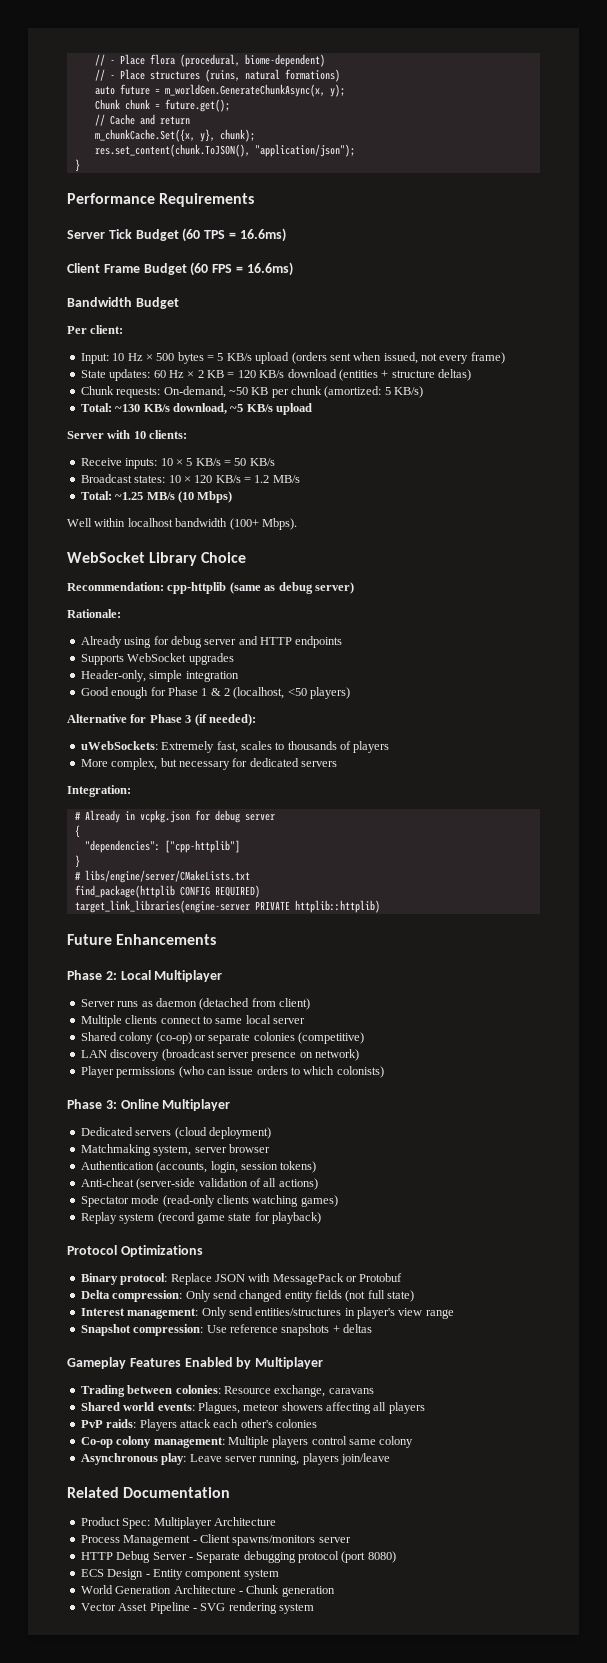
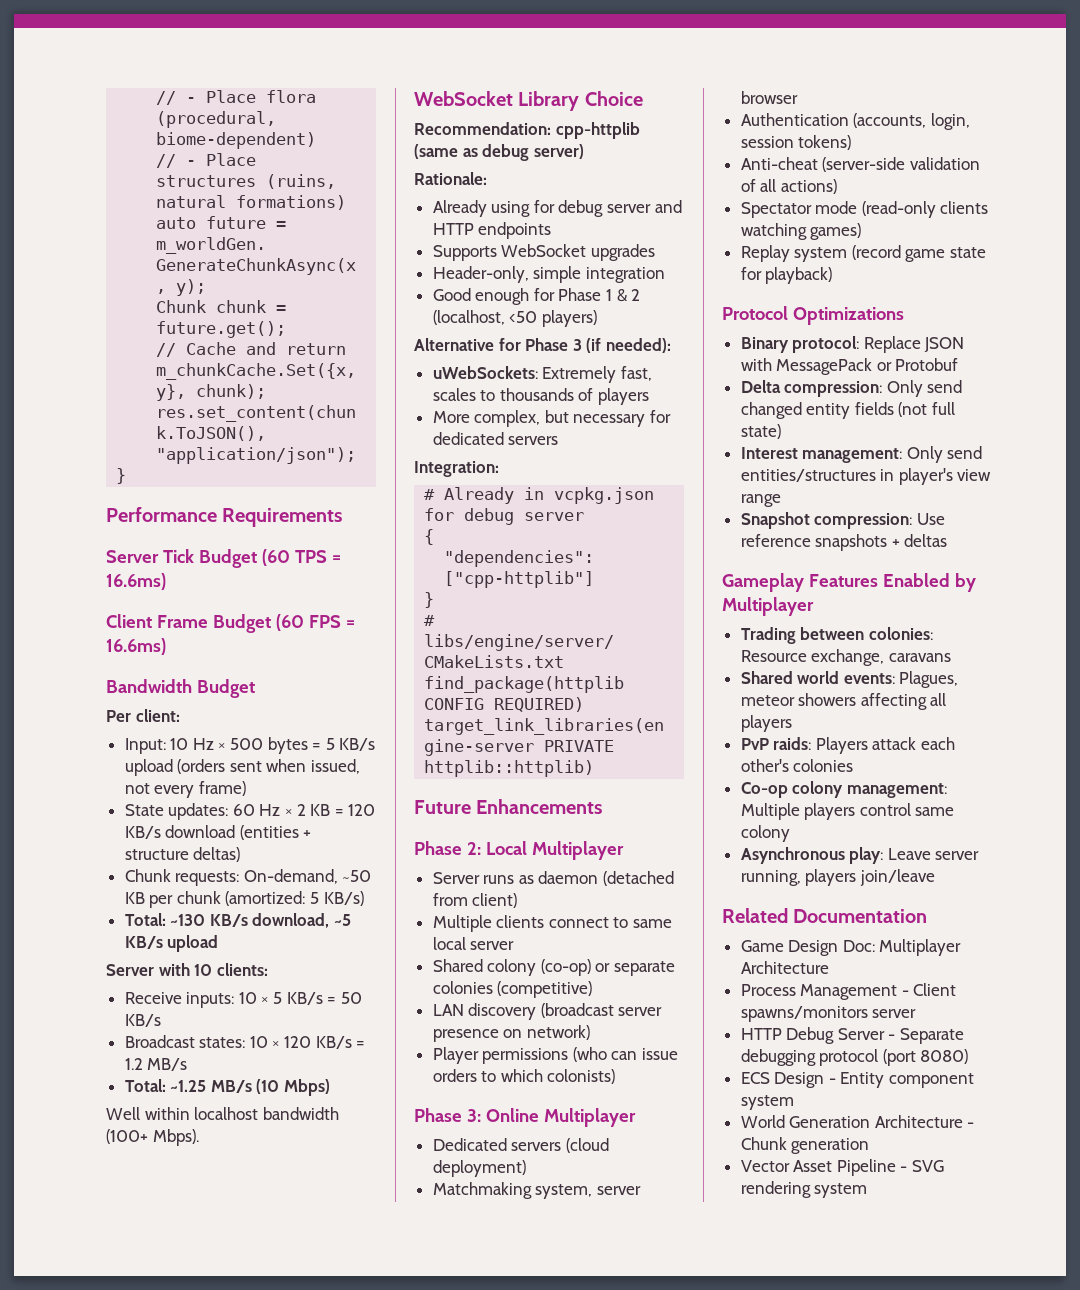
[80,1517,151,1529] Product Spec: -> [740,940,875,956] Game Design Doc:

